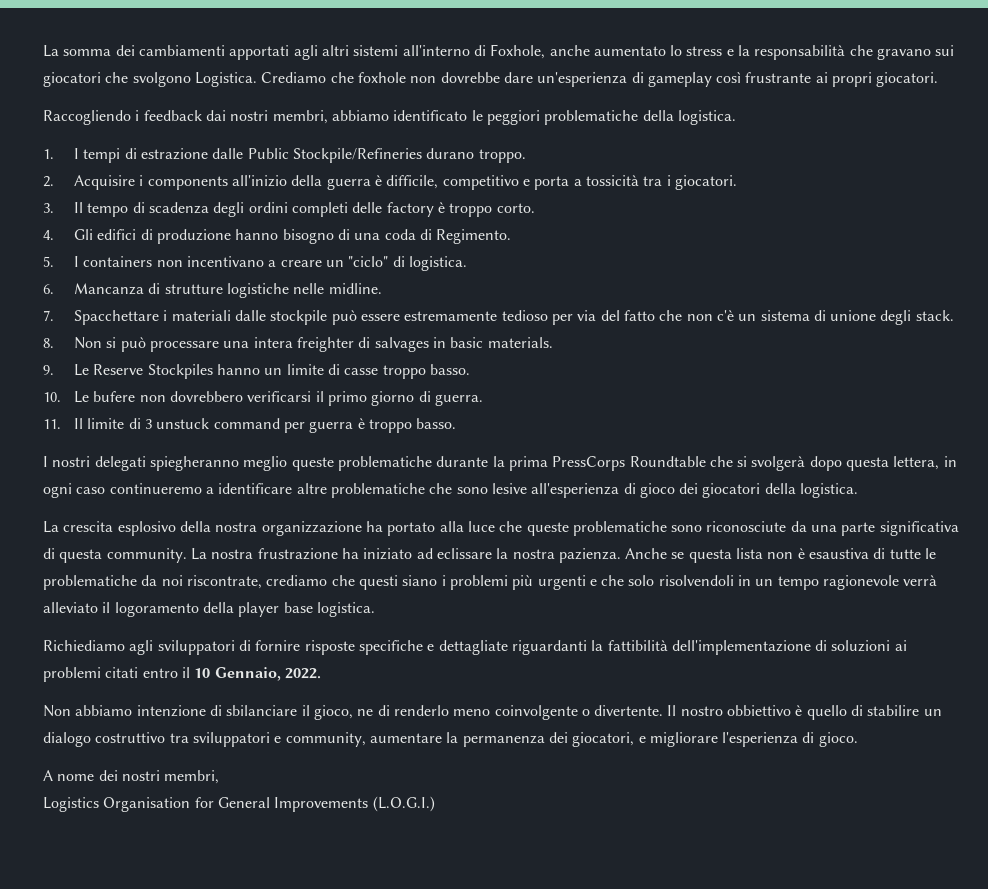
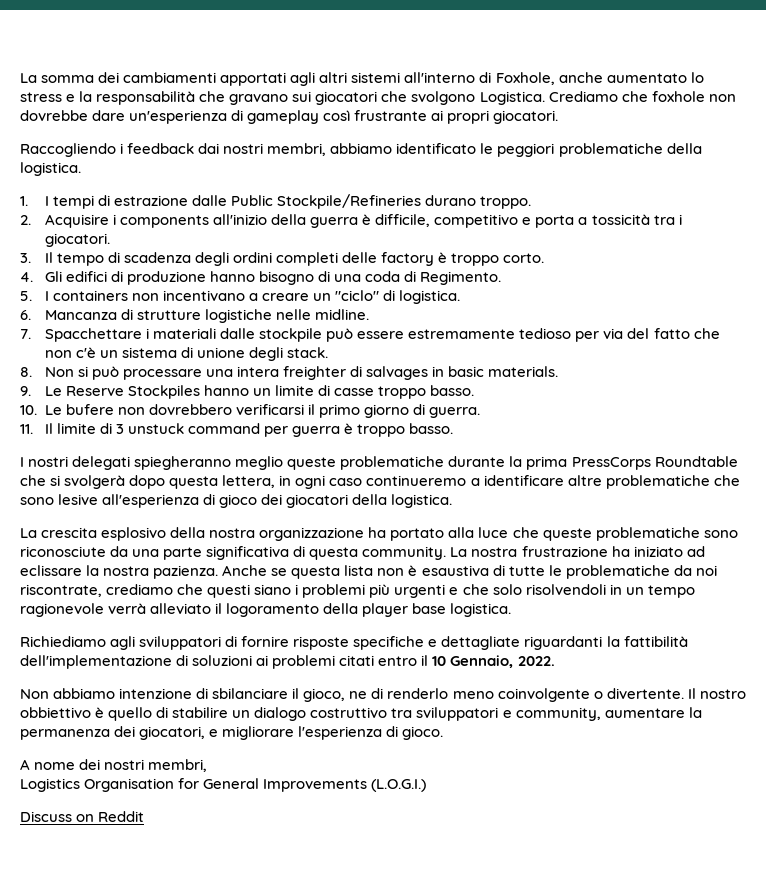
(435, 804) none -> [20,811,145,822] // Discuss on Reddit

